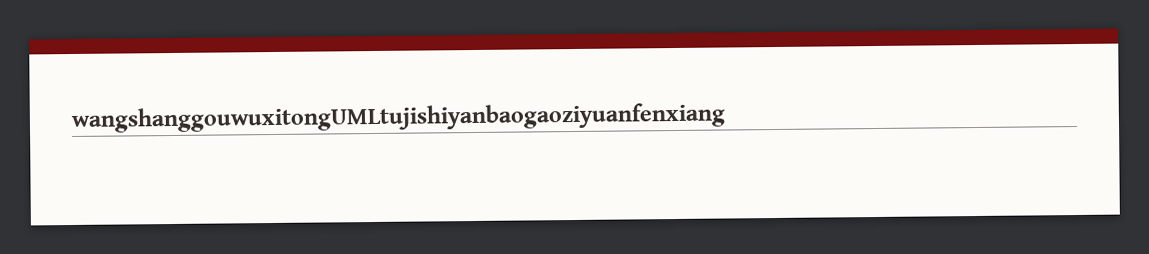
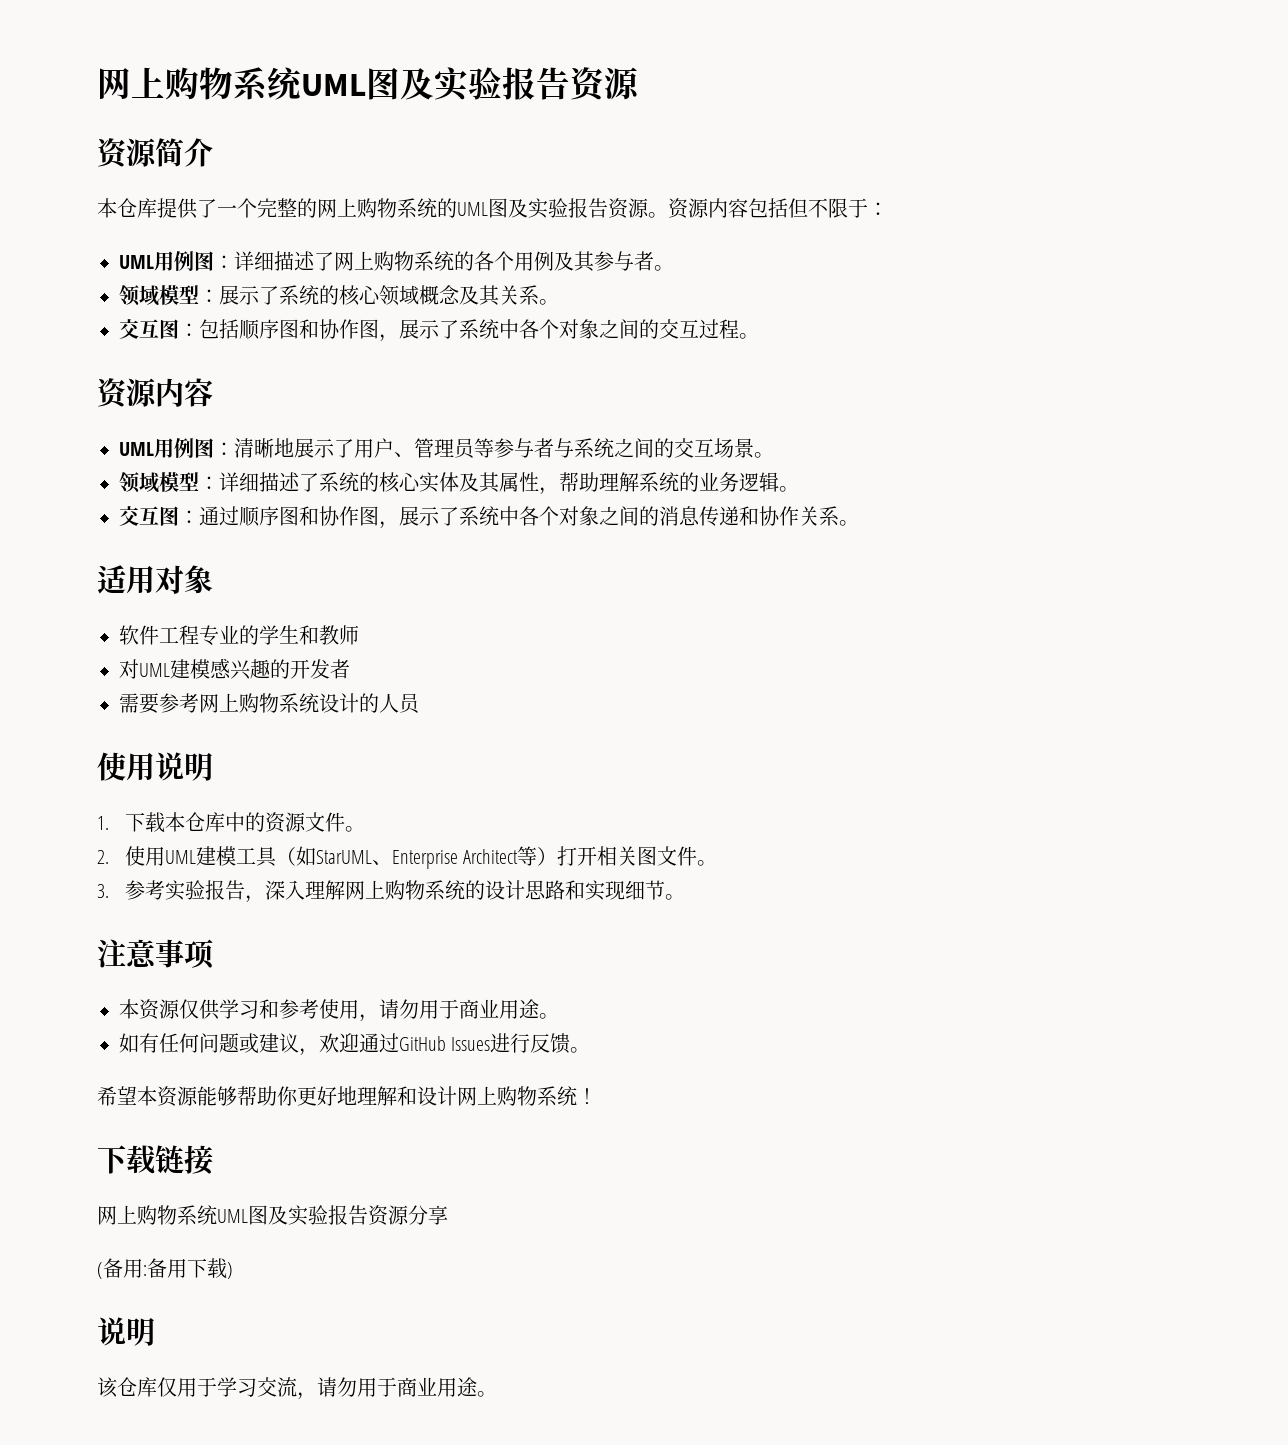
[71,102,726,133] wangshanggouwuxitongUMLtujishiyanbaogaoziyuanfenxiang -> [97,67,640,102] [97,138,213,169] [97,198,888,219] [119,250,674,272] [119,285,559,306] [119,319,759,342] [97,378,213,409] [119,437,774,459] [119,472,799,495] [119,506,859,529] [97,565,213,594] [119,625,359,646] [119,658,350,680] [119,693,421,714] [97,752,213,781] [97,812,366,833] [97,846,718,869] [97,880,686,903] [97,939,215,969] [119,999,559,1022] [119,1033,591,1056] [97,1086,597,1107] [97,1145,213,1175] [97,1205,448,1226] [97,1258,233,1279] [97,1317,155,1346] [97,1377,497,1400] 网上购物系统UML图及实验报告资源 // 资源简介 // 本仓库提供了一个完整的网上购物系统的UML图及实验报告资源。资源内容包括但不限于： // UML用例图：详细描述了网上购物系统的各个用例及其参与者。 // 领域模型：展示了系统的核心领域概念及其关系。 // 交互图：包括顺序图和协作图，展示了系统中各个对象之间的交互过程。 // 资源内容 // UML用例图：清晰地展示了用户、管理员等参与者与系统之间的交互场景。 // 领域模型：详细描述了系统的核心实体及其属性，帮助理解系统的业务逻辑。 // 交互图：通过顺序图和协作图，展示了系统中各个对象之间的消息传递和协作关系。 // 适用对象 // 软件工程专业的学生和教师 // 对UML建模感兴趣的开发者 // 需要参考网上购物系统设计的人员 // 使用说明 // 1.下载本仓库中的资源文件。 // 2.使用UML建模工具（如StarUML、Enterprise Architect等）打开相关图文件。 // 3.参考实验报告，深入理解网上购物系统的设计思路和实现细节。 // 注意事项 // 本资源仅供学习和参考使用，请勿用于商业用途。 // 如有任何问题或建议，欢迎通过GitHub Issues进行反馈。 // 希望本资源能够帮助你更好地理解和设计网上购物系统！ // 下载链接 // 网上购物系统UML图及实验报告资源分享 // (备用:备用下载) // 说明 // 该仓库仅用于学习交流，请勿用于商业用途。

